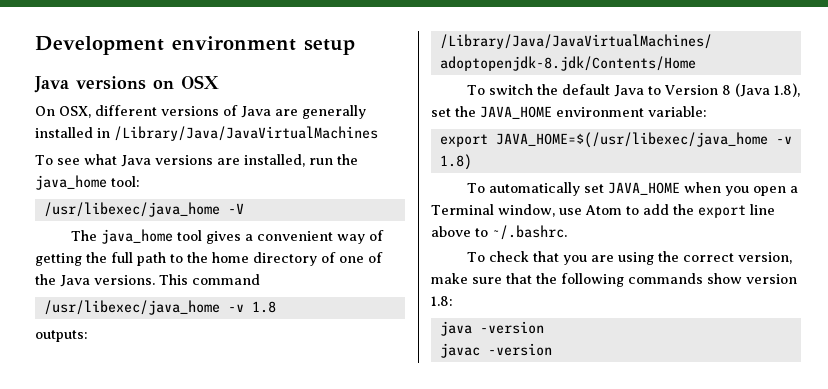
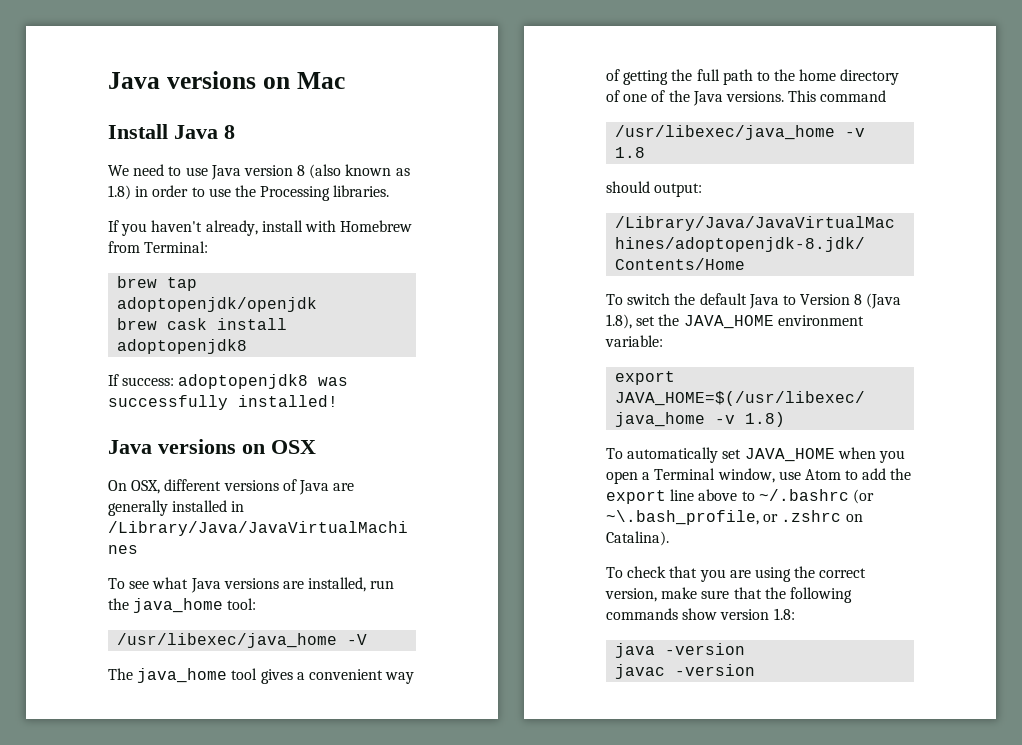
[35,36,355,55] Development environment setup -> [108,71,345,89] [108,124,235,139] [108,164,410,180] [108,185,390,201] [108,220,413,236] [108,241,209,253] [117,276,198,291] [117,297,318,312] [117,318,288,330] [117,339,248,354] [108,374,349,389] [108,395,338,410] Java versions on Mac // Install Java 8 // We need to use Java version 8 (also known as 1.8) in order to use the Processing libraries. // If you haven't already, install with Homebrew from Terminal: // brew tap adoptopenjdk/openjdk // brew cask install adoptopenjdk8 // If success: adoptopenjdk8 was successfully installed!
[35,330,88,342] outputs: -> [606,181,703,197] should output:
[492,225,567,240] ~/.bashrc. -> [758,489,874,504] [606,510,863,525] [606,531,669,546] ~/.bashrc (or ~\.bash_profile, or .zshrc on Catalina).

